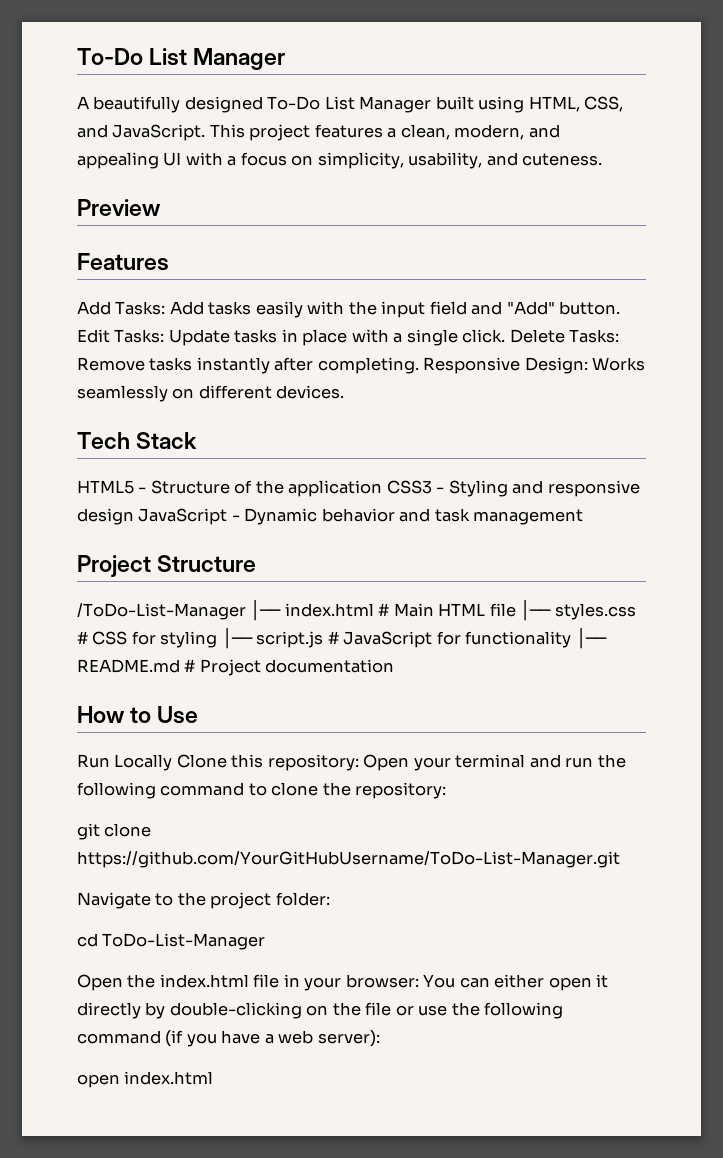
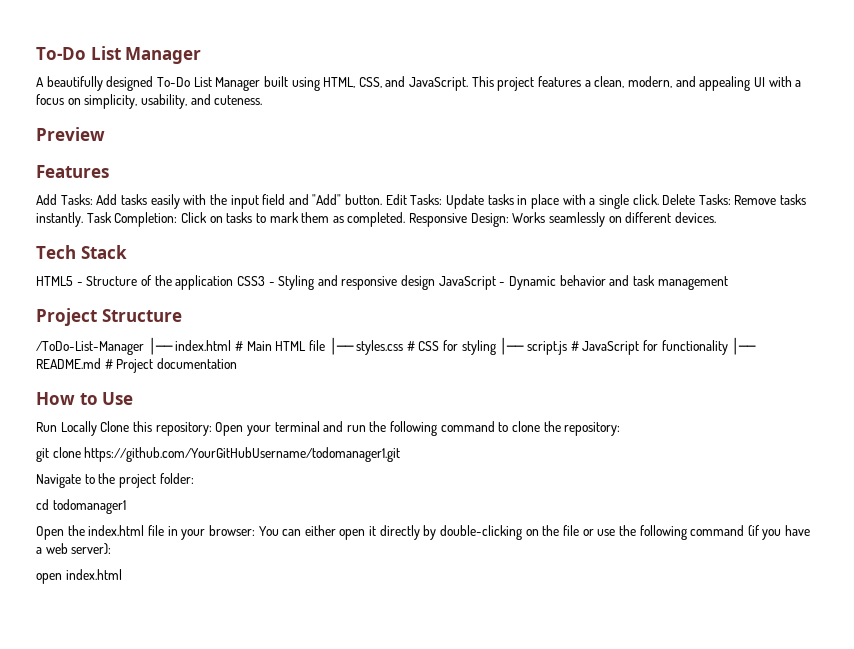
[196,357,419,374] instantly after completing. -> [36,212,406,227] instantly. Task Completion: Click on tasks to mark them as completed.
[77,851,620,868] https://github.com/YourGitHubUsername/ToDo-List-Manager.git -> [84,447,401,462] https://github.com/YourGitHubUsername/todomanager1.git
[102,933,266,950] ToDo-List-Manager -> [52,499,126,514] todomanager1

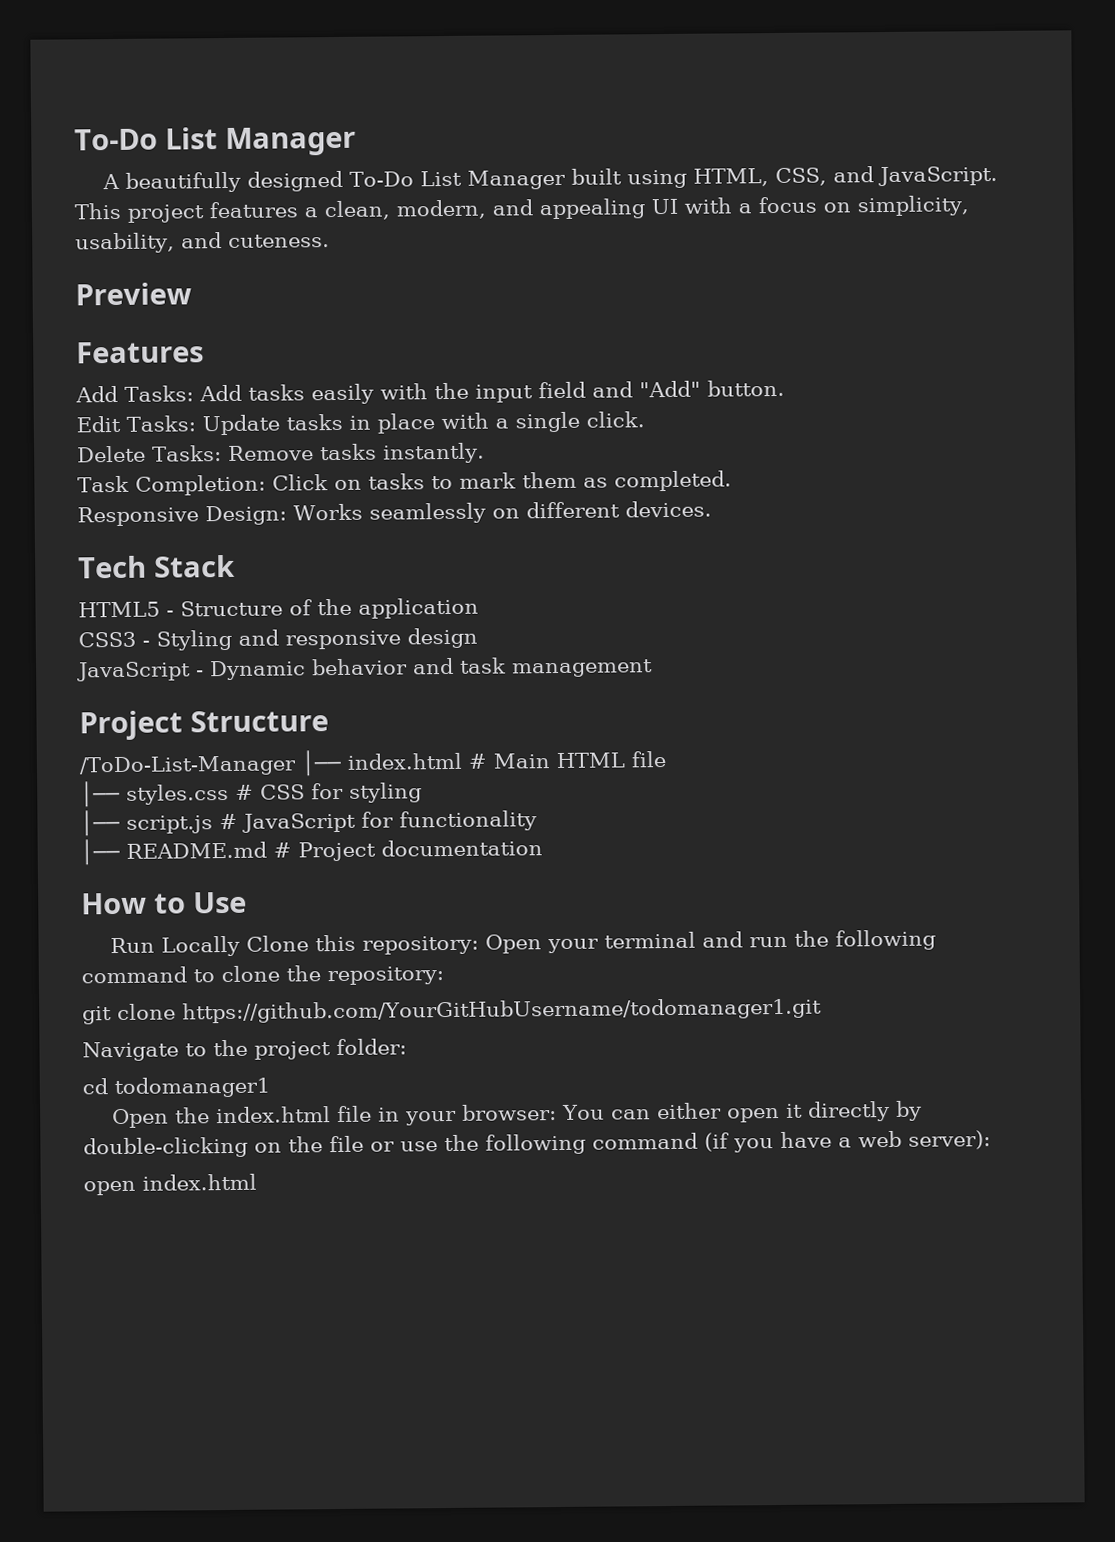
(383, 199) none -> (785, 388) //
(659, 199) none -> (645, 419) //
(83, 219) none -> (485, 453) //
(406, 219) none -> (732, 481) //
(234, 282) none -> (479, 608) //
(436, 282) none -> (478, 638) //
(325, 345) none -> (666, 759) //
(496, 347) none -> (422, 792) //
(728, 347) none -> (537, 821) //

